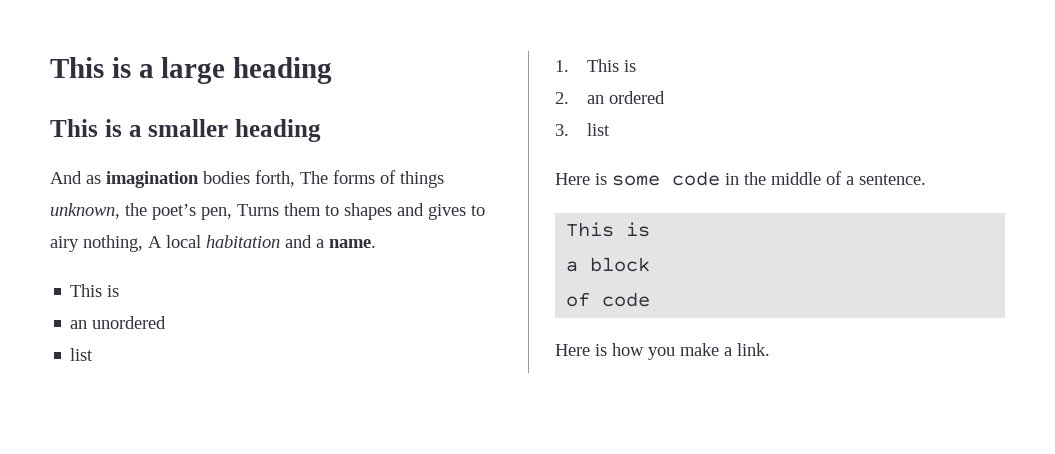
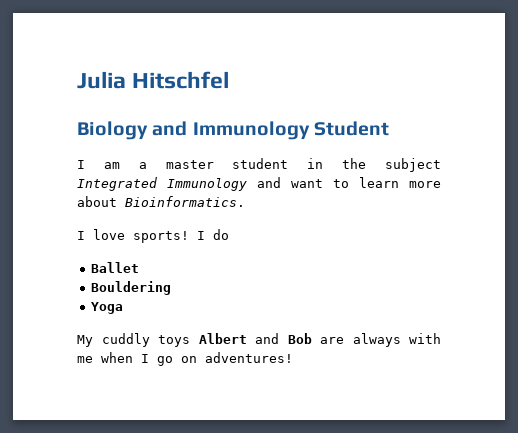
[50,57,333,84] [50,119,321,142] [50,170,444,188] [50,203,485,220] [50,235,376,252] [70,284,120,297] [70,316,167,329] [70,348,94,361] [555,59,637,72] [555,91,666,104] [555,123,611,136] [555,171,926,186] [566,222,651,237] [566,257,651,272] [566,292,651,307] [555,343,770,360] This is a large heading // This is a smaller heading // And as imagination bodies forth, The forms of things unknown, the poet’s pen, Turns them to shapes and gives to airy nothing, A local habitation and a name. // This is // an unordered // list // 1. This is // 2. an ordered // 3. list // Here is some code in the middle of a sentence. // This is // a block // of code // Here is how you make a link. -> [77,71,230,89] [77,121,389,140] [77,158,441,172] [77,177,441,191] [77,196,245,207] [77,229,229,243] [91,262,140,273] [91,281,172,295] [91,302,124,314] [77,333,441,347] [77,352,293,366] Julia Hitschfel // Biology and Immunology Student // I am a master student in the subject Integrated Immunology and want to learn more about Bioinformatics. // I love sports! I do // Ballet // Bouldering // Yoga // My cuddly toys Albert and Bob are always with me when I go on adventures!

